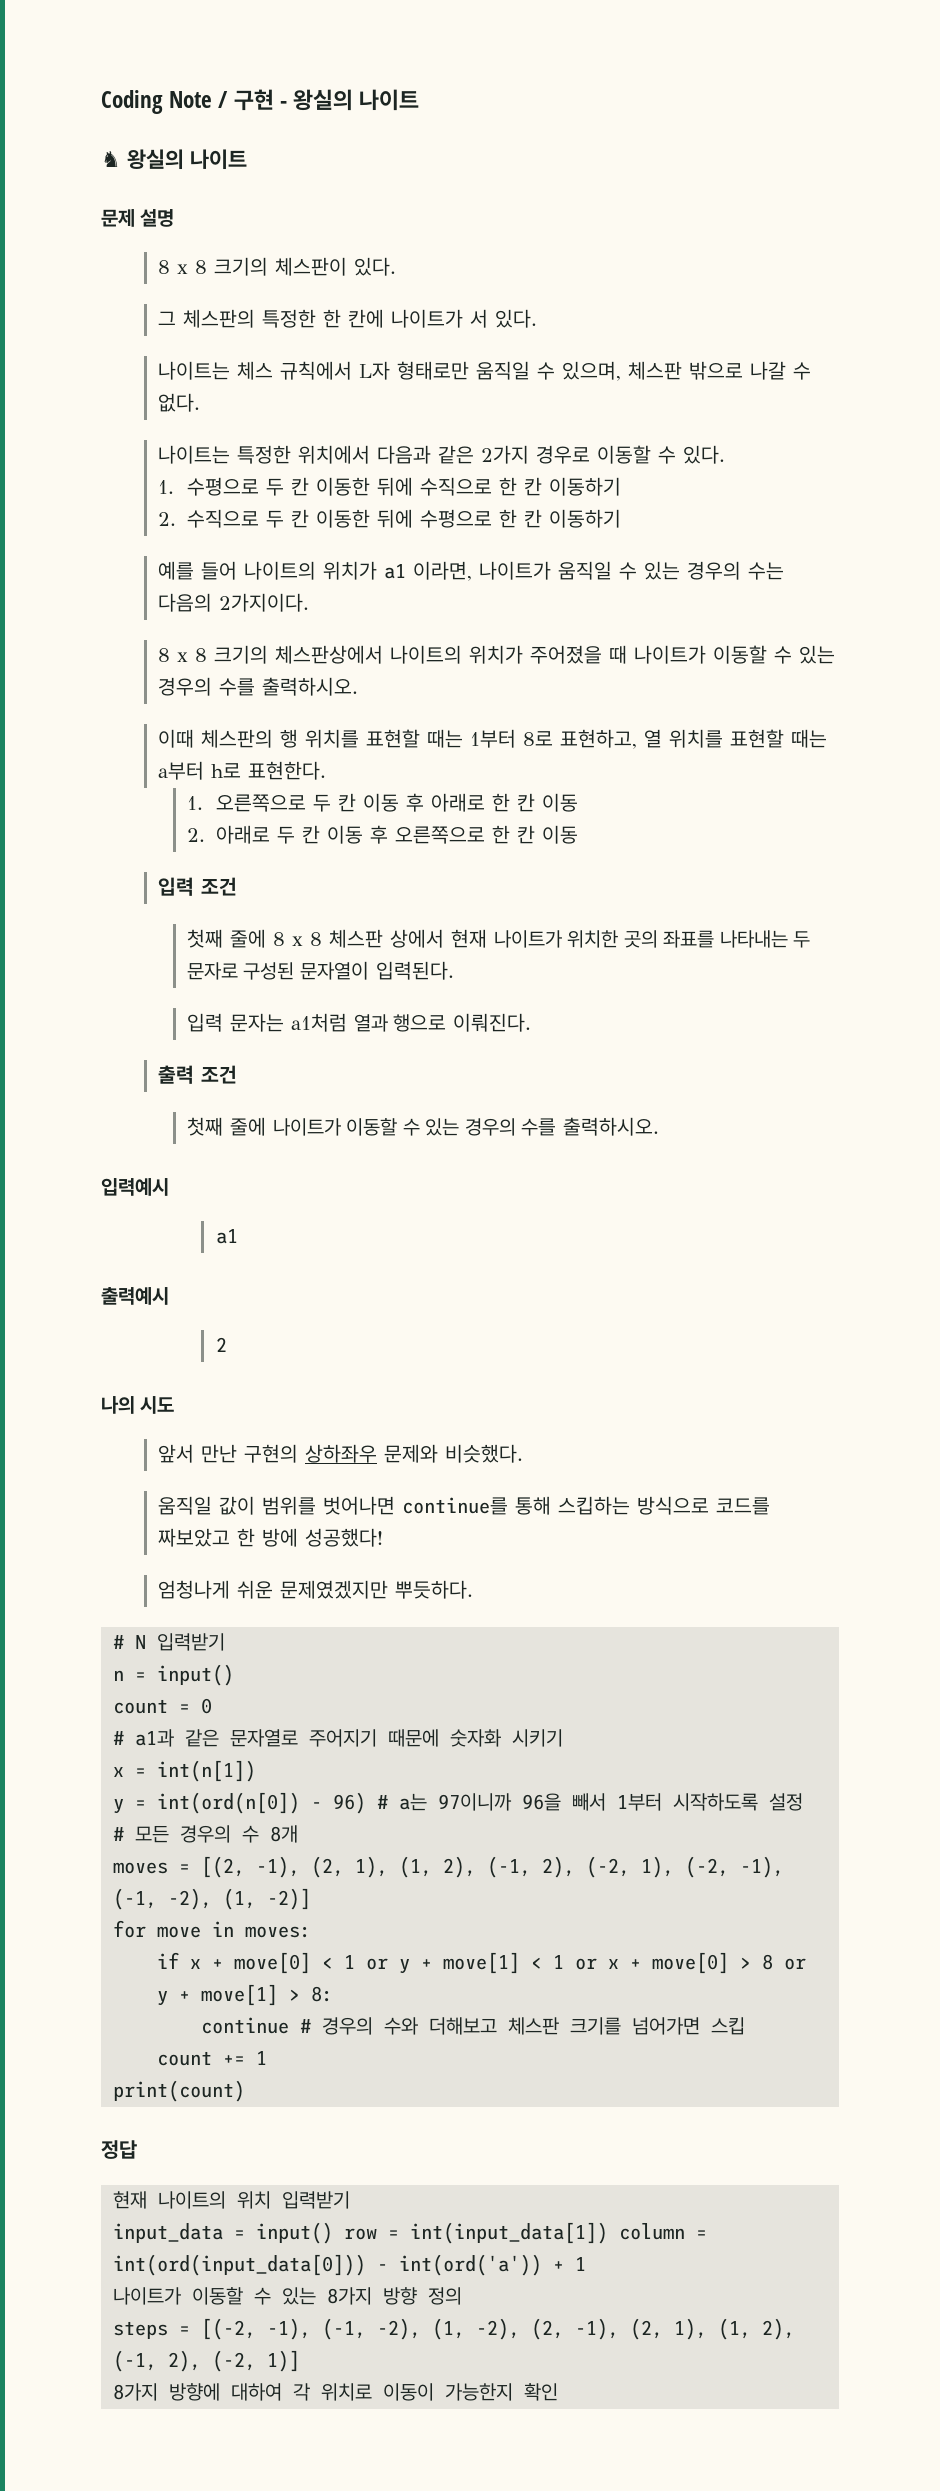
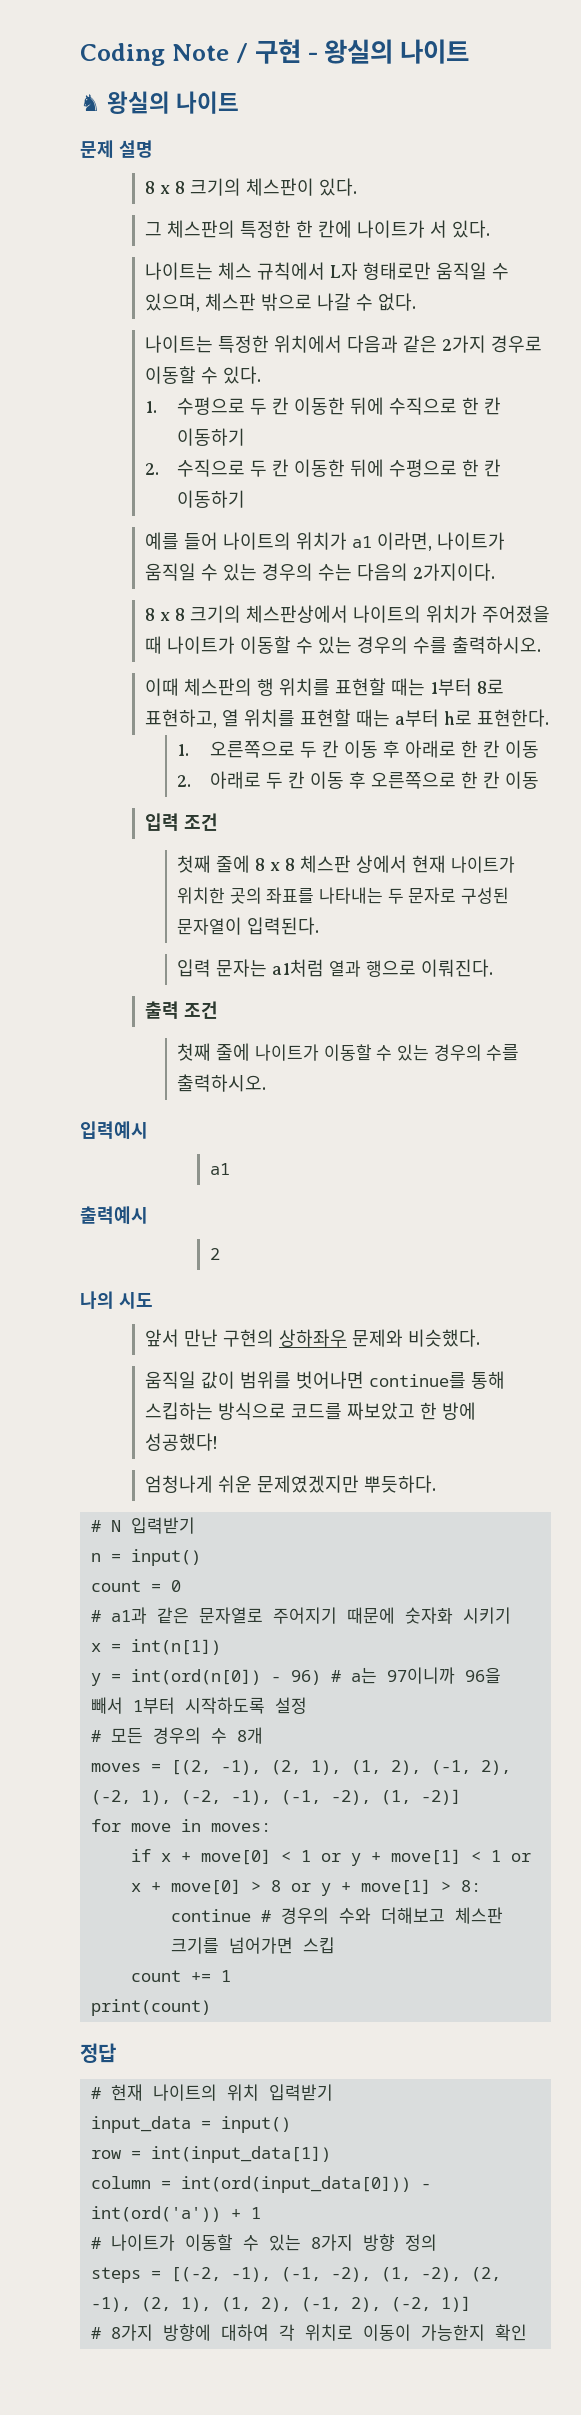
(137, 2149) none -> [90,2087,101,2099] #
(334, 2233) none -> (291, 2124) //
(609, 2233) none -> (331, 2154) //
(587, 2264) none -> [90,2237,101,2249] #
(301, 2361) none -> [90,2327,101,2339] #

